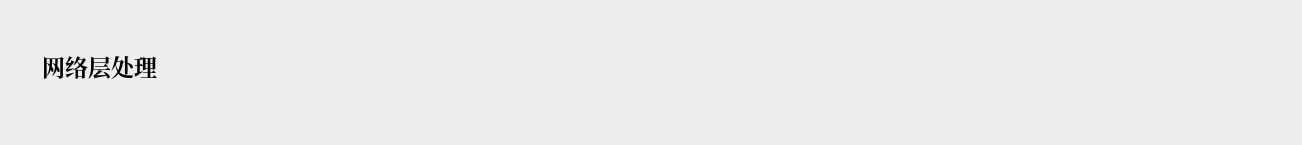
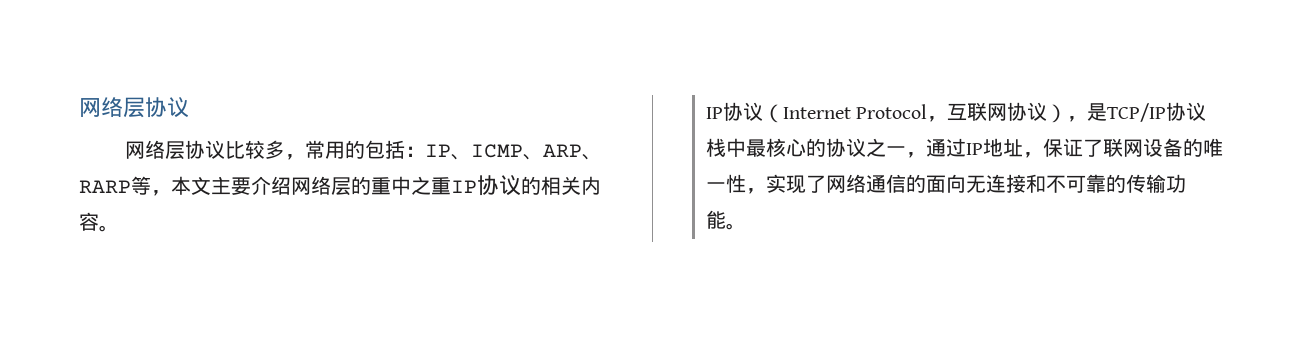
[42,56,157,80] 网络层处理 -> [79,97,189,118] [125,140,603,160] [79,175,601,196] [79,212,119,232] [705,102,1206,123] [705,138,1223,158] [705,174,1186,194] [705,210,746,230] 网络层协议 // 网络层协议比较多，常用的包括：IP、ICMP、ARP、RARP等，本文主要介绍网络层的重中之重IP协议的相关内容。 // IP协议（Internet Protocol，互联网协议），是TCP/IP协议栈中最核心的协议之一，通过IP地址，保证了联网设备的唯一性，实现了网络通信的面向无连接和不可靠的传输功能。

